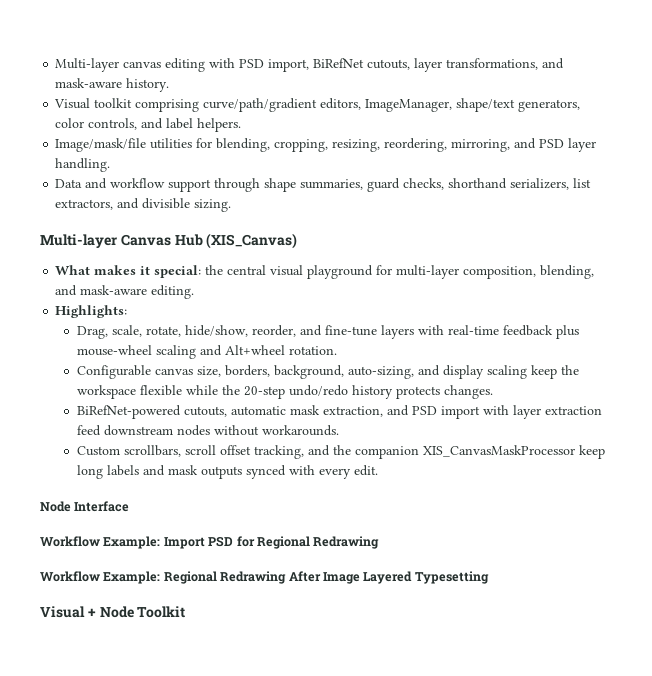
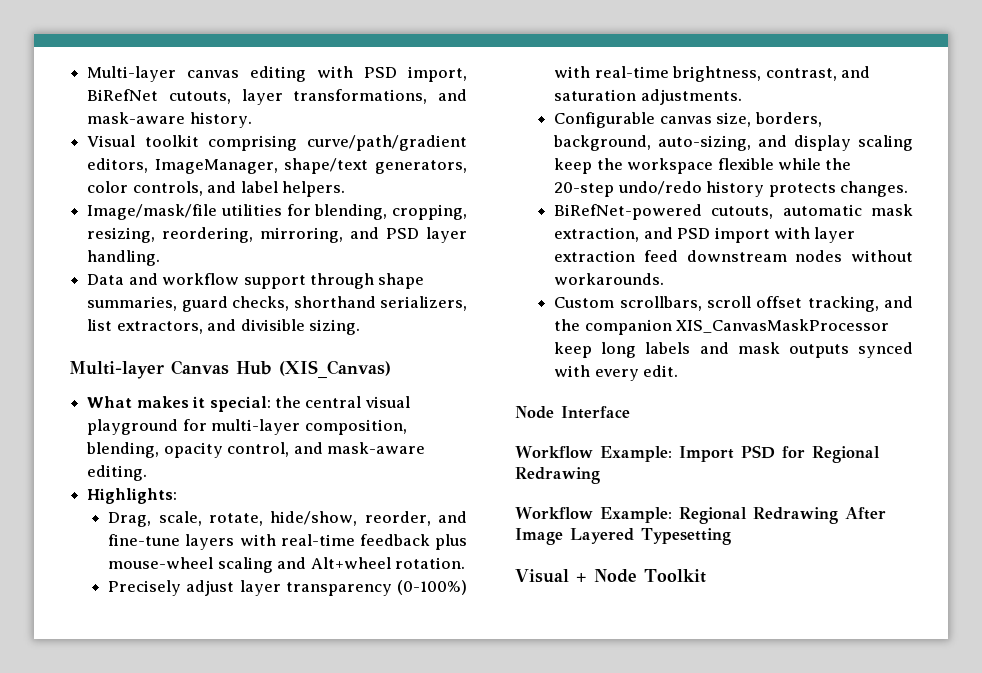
(595, 272) none -> [163,442,290,458] opacity control,
(337, 350) none -> [108,580,467,596] [554,66,871,82] [554,89,742,105] // Precisely adjust layer transparency (0-100%) with real-time brightness, contrast, and saturation adjustments.

